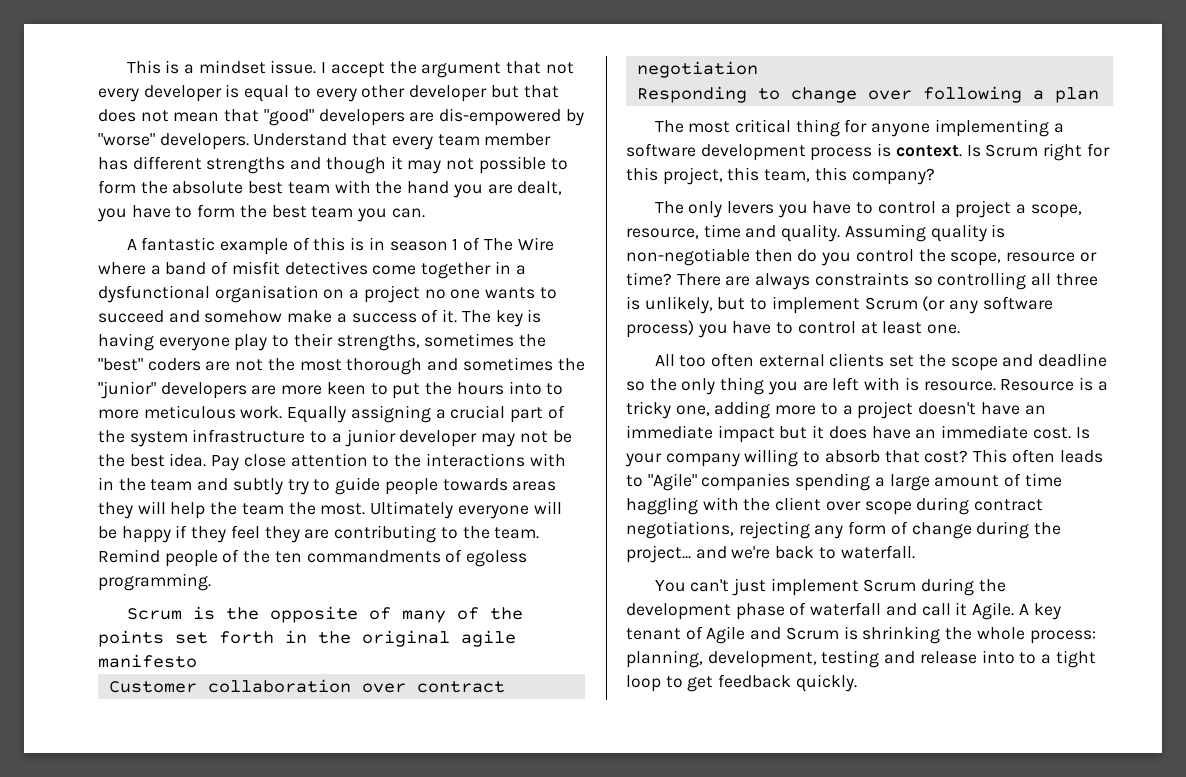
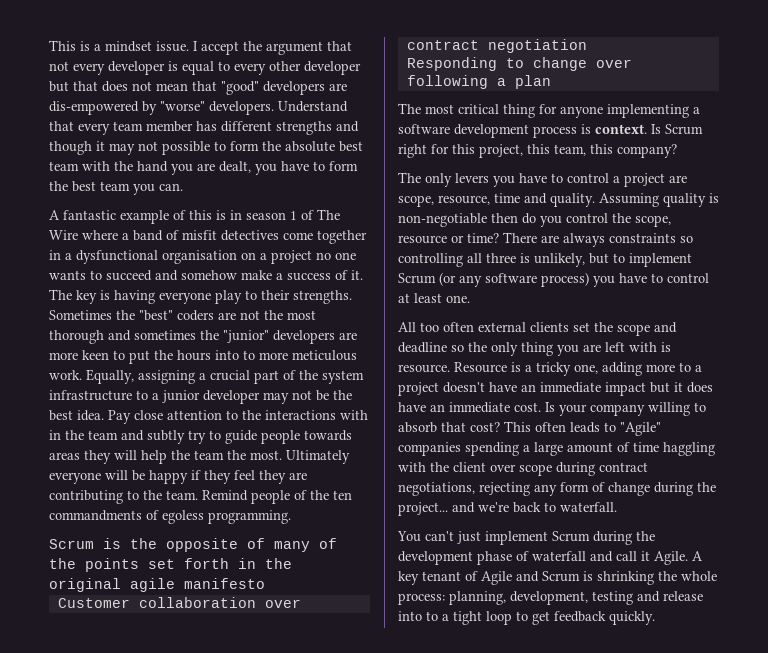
[336,333,515,351] strengths, sometimes -> [293,290,352,304] [49,310,112,320] strengths. Sometimes
[287,406,347,423] Equally -> [86,369,134,384] Equally,
[1016,204,1027,214] a -> [669,175,687,183] are

